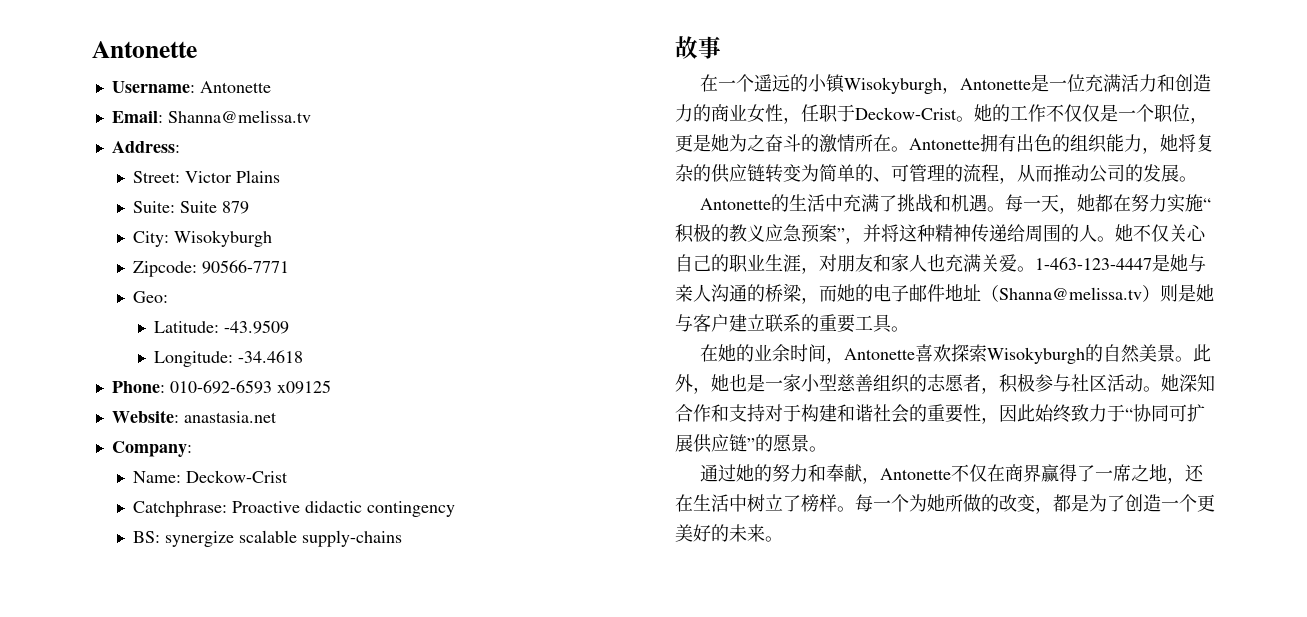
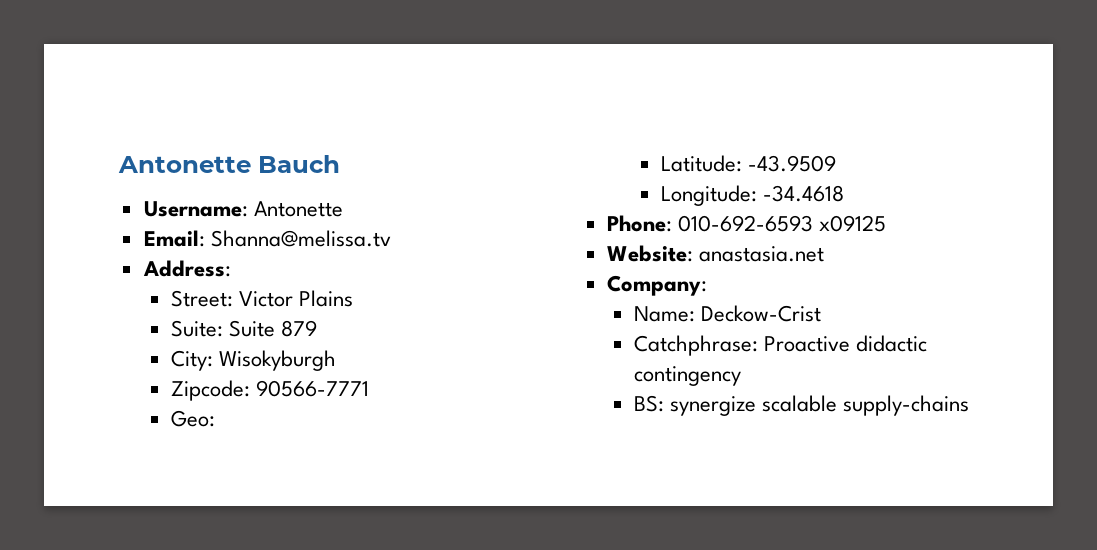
[92,41,197,58] Antonette -> [118,155,340,173] Antonette Bauch
[675,36,721,59] [700,74,1212,94] [675,104,1208,124] [675,134,1214,154] [675,164,1197,184] [700,194,1212,214] [675,223,1206,244] [675,254,1206,274] [675,283,1214,304] [675,314,909,333] [700,344,1212,364] [675,373,1215,394] [675,404,1205,424] [675,434,827,453] [700,464,1205,484] [675,494,1215,514] [675,524,783,542] // 故事 // 在一个遥远的小镇Wisokyburgh，Antonette是一位充满活力和创造力的商业女性，任职于Deckow-Crist。她的工作不仅仅是一个职位，更是她为之奋斗的激情所在。Antonette拥有出色的组织能力，她将复杂的供应链转变为简单的、可管理的流程，从而推动公司的发展。 // Antonette的生活中充满了挑战和机遇。每一天，她都在努力实施“积极的教义应急预案”，并将这种精神传递给周围的人。她不仅关心自己的职业生涯，对朋友和家人也充满关爱。1-463-123-4447是她与亲人沟通的桥梁，而她的电子邮件地址（Shanna@melissa.tv）则是她与客户建立联系的重要工具。 // 在她的业余时间，Antonette喜欢探索Wisokyburgh的自然美景。此外，她也是一家小型慈善组织的志愿者，积极参与社区活动。她深知合作和支持对于构建和谐社会的重要性，因此始终致力于“协同可扩展供应链”的愿景。 // 通过她的努力和奉献，Antonette不仅在商界赢得了一席之地，还在生活中树立了榜样。每一个为她所做的改变，都是为了创造一个更美好的未来。 -> (970, 405) none

